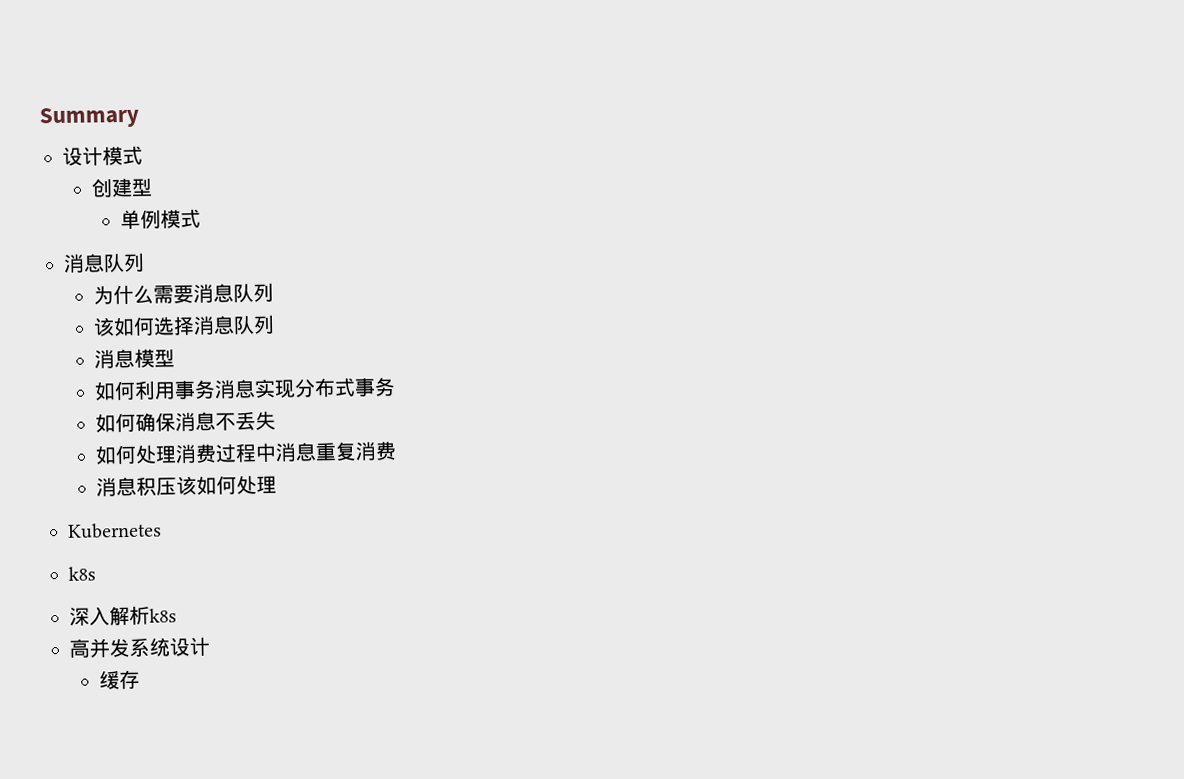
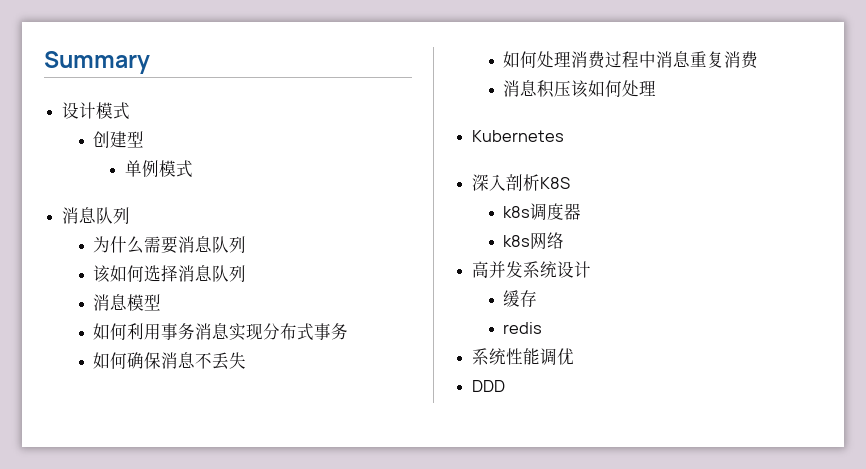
[68,566,96,581] // k8s -> (565, 136) none
[109,605,177,626] 解析k8s -> [506,174,571,191] [503,203,582,221] [503,232,565,250] 剖析K8S // k8s调度器 // k8s网络
(140, 679) none -> [503,322,543,334] [472,348,575,366] [472,380,506,392] // redis // 系统性能调优 // DDD

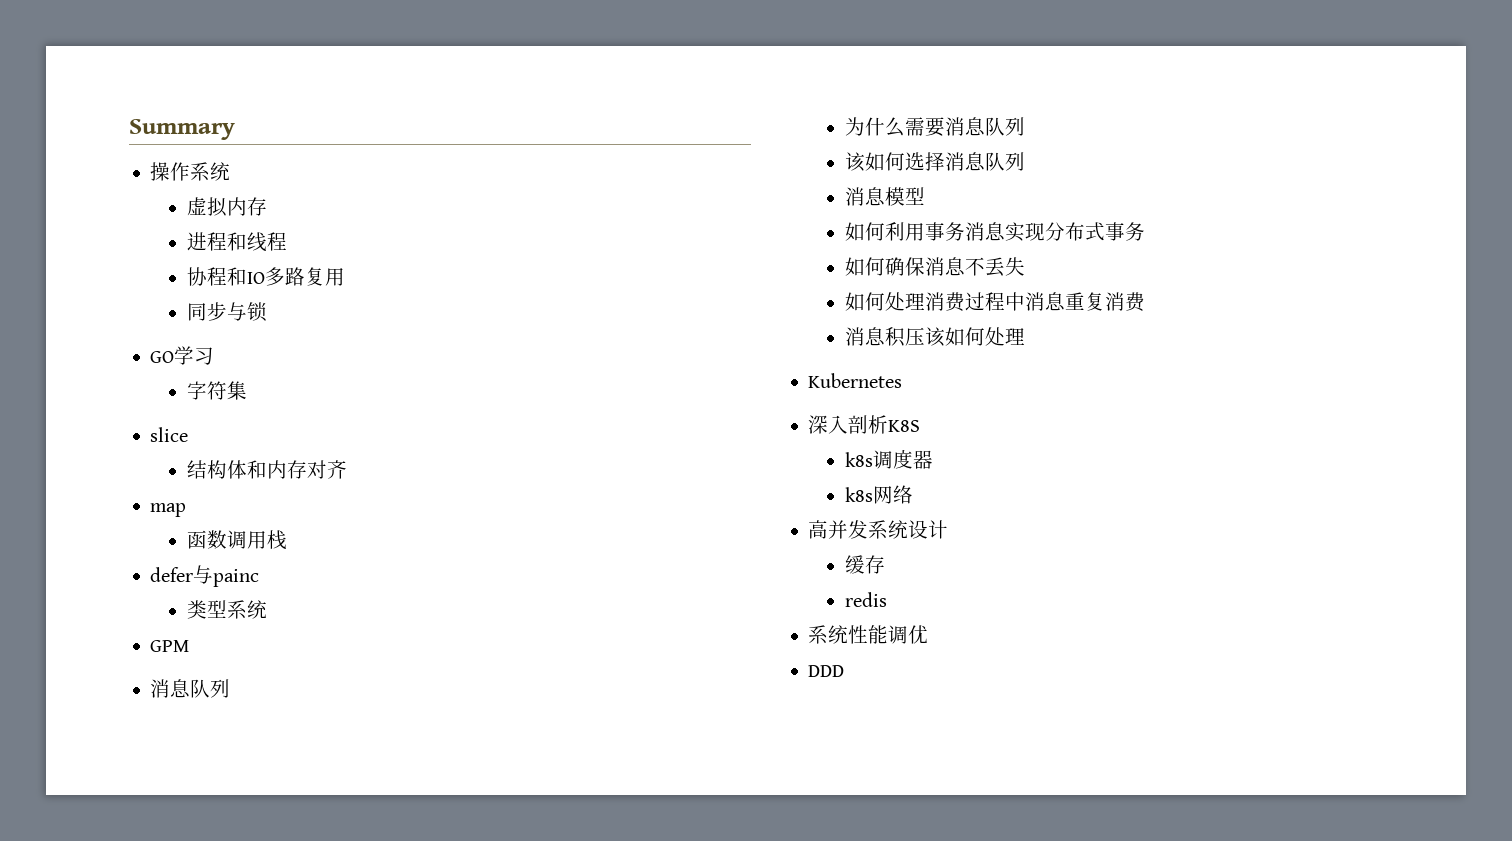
[62,102,131,120] [93,131,145,148] [124,160,193,178] 设计模式 // 创建型 // 单例模式 -> [150,162,231,181] [187,197,268,217] [187,232,288,252] [187,267,346,286] [187,302,268,322] [150,346,215,365] [187,381,248,400] [150,427,189,442] [187,460,348,479] [150,503,187,517] [187,530,288,550] [150,565,260,587] [187,600,268,619] [150,640,190,652] 操作系统 // 虚拟内存 // 进程和线程 // 协程和IO多路复用 // 同步与锁 // GO学习 // 字符集 // slice // 结构体和内存对齐 // map // 函数调用栈 // defer与painc // 类型系统 // GPM

